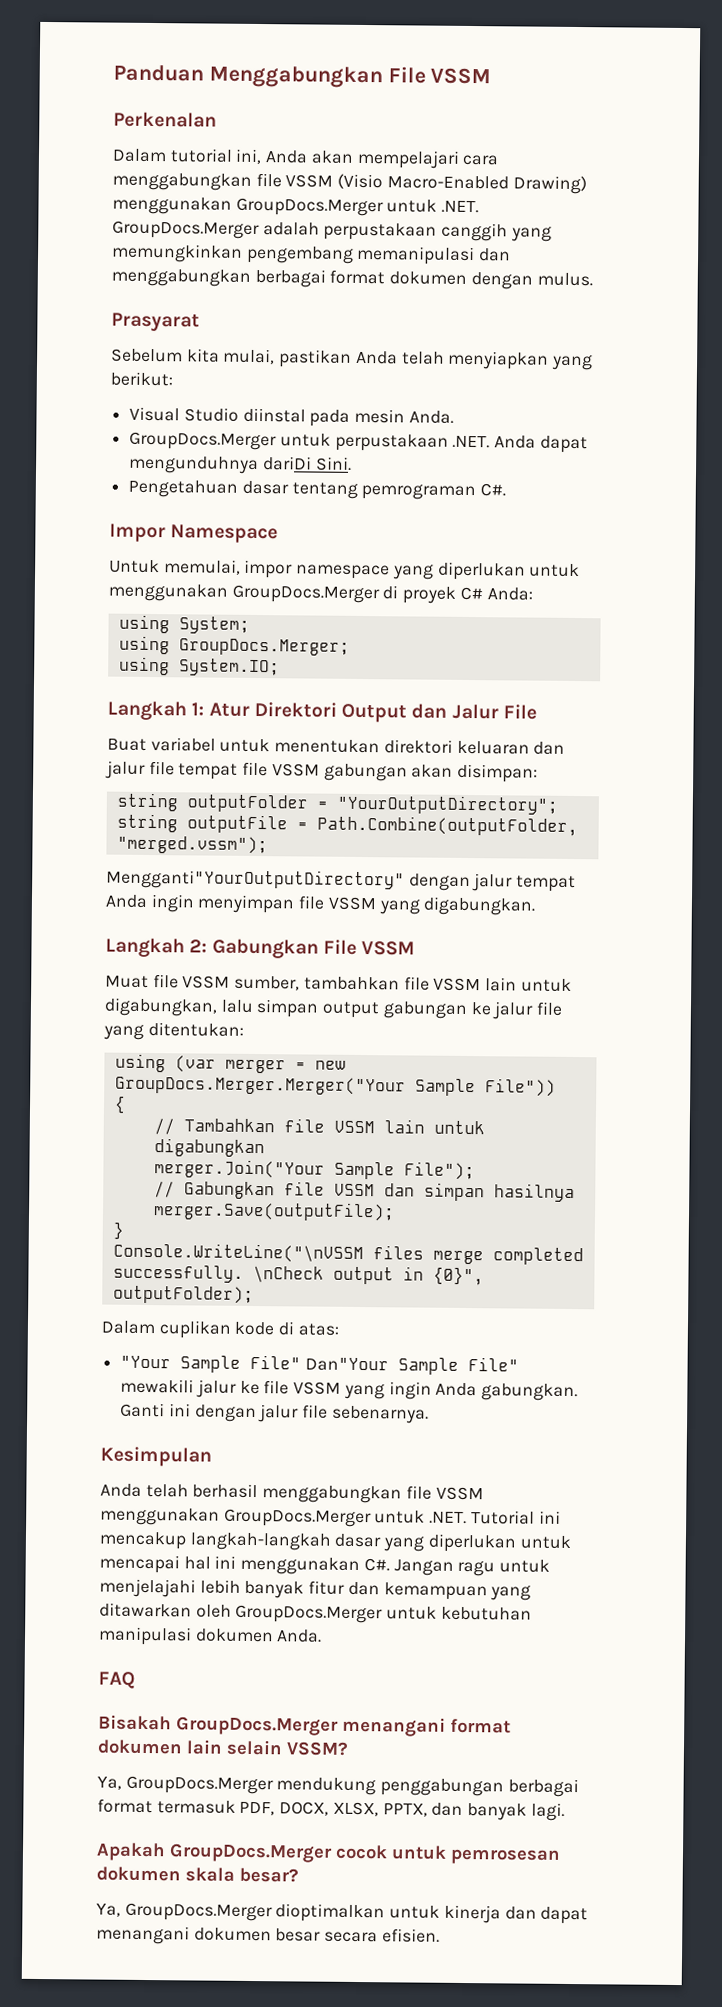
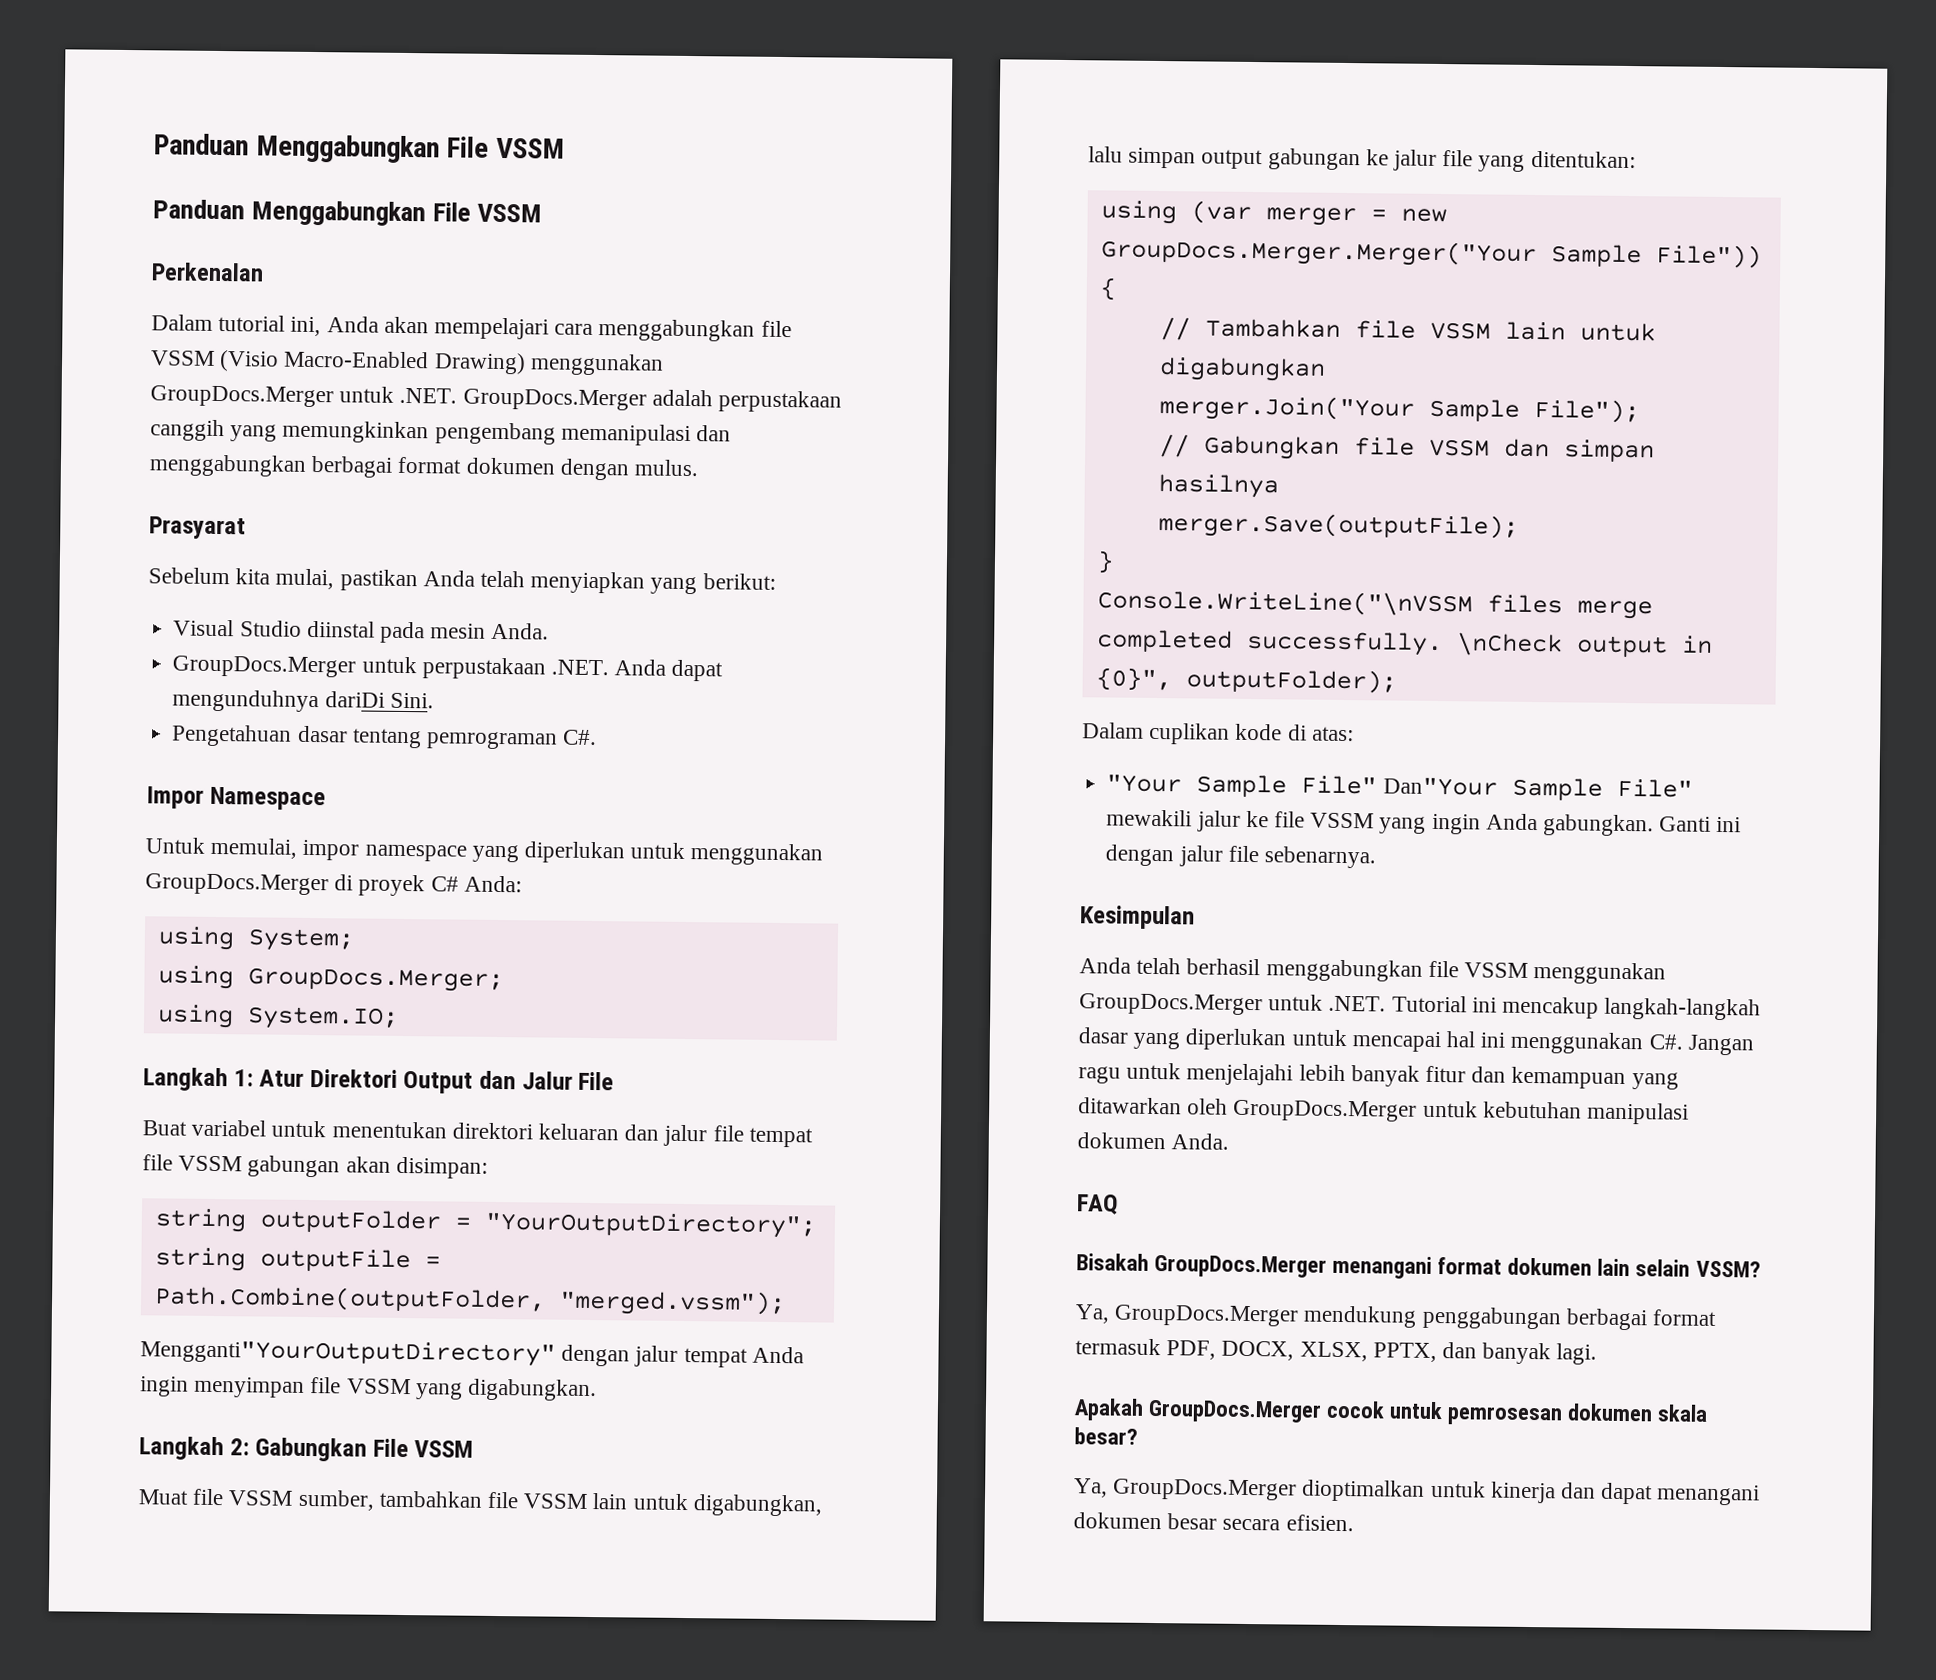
[113,64,492,89] Panduan Menggabungkan File VSSM -> [153,133,566,164] [152,199,543,227] Panduan Menggabungkan File VSSM // Panduan Menggabungkan File VSSM

